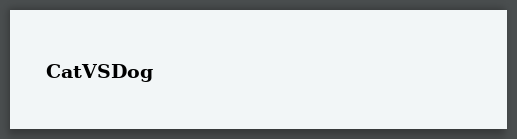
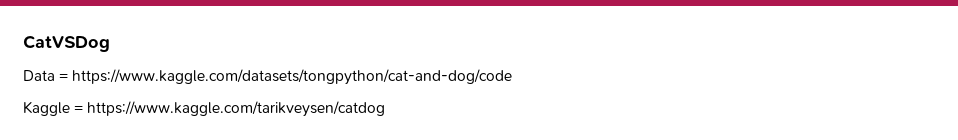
(153, 73) none -> [23,69,513,85] [23,101,386,117] // Data = https://www.kaggle.com/datasets/tongpython/cat-and-dog/code // Kaggle = https://www.kaggle.com/tarikveysen/catdog

